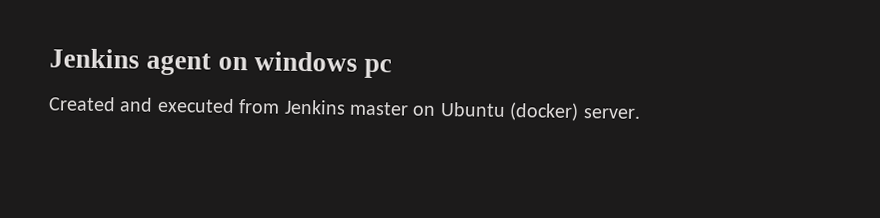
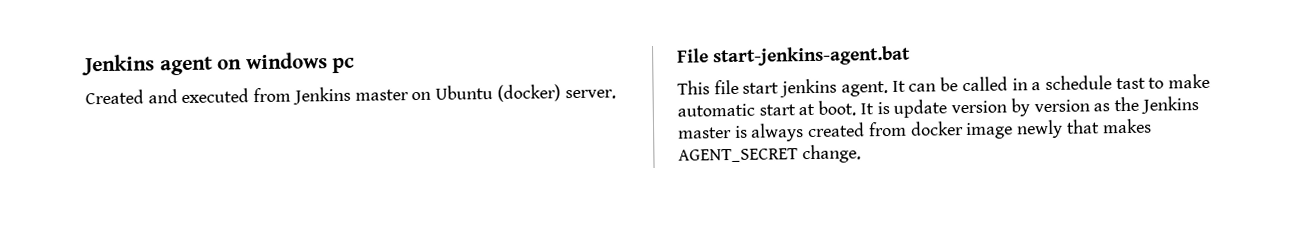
(641, 113) none -> [677,45,912,67] [677,73,1211,98] [677,96,1199,118] [678,118,1152,142] [678,144,861,164] // File start-jenkins-agent.bat // This file start jenkins agent. It can be called in a schedule tast to make automatic start at boot. It is update version by version as the Jenkins master is always created from docker image newly that makes AGENT_SECRET change.

